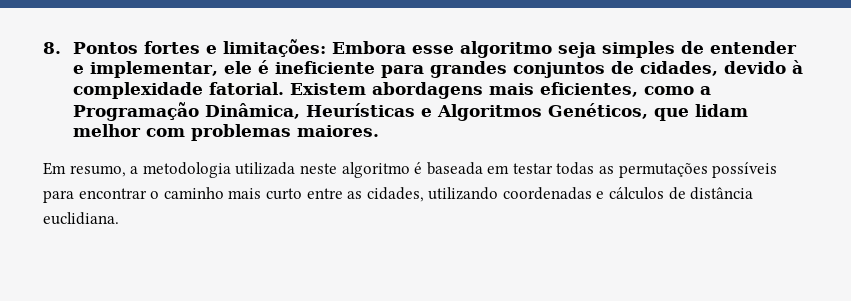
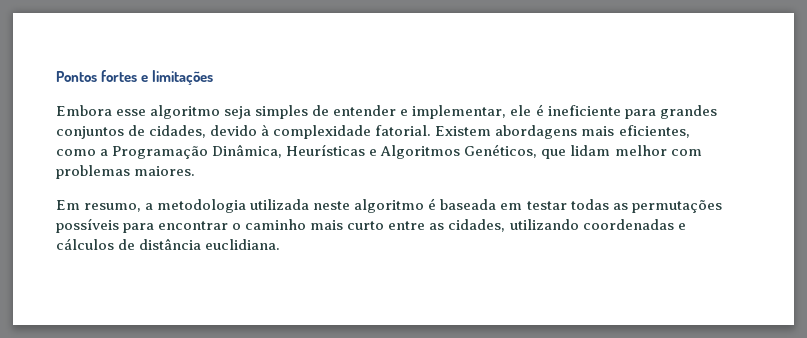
[43,42,61,54] 8. -> (56, 76) none
[223,39,327,57] limitações: -> [152,70,214,85] limitações //

